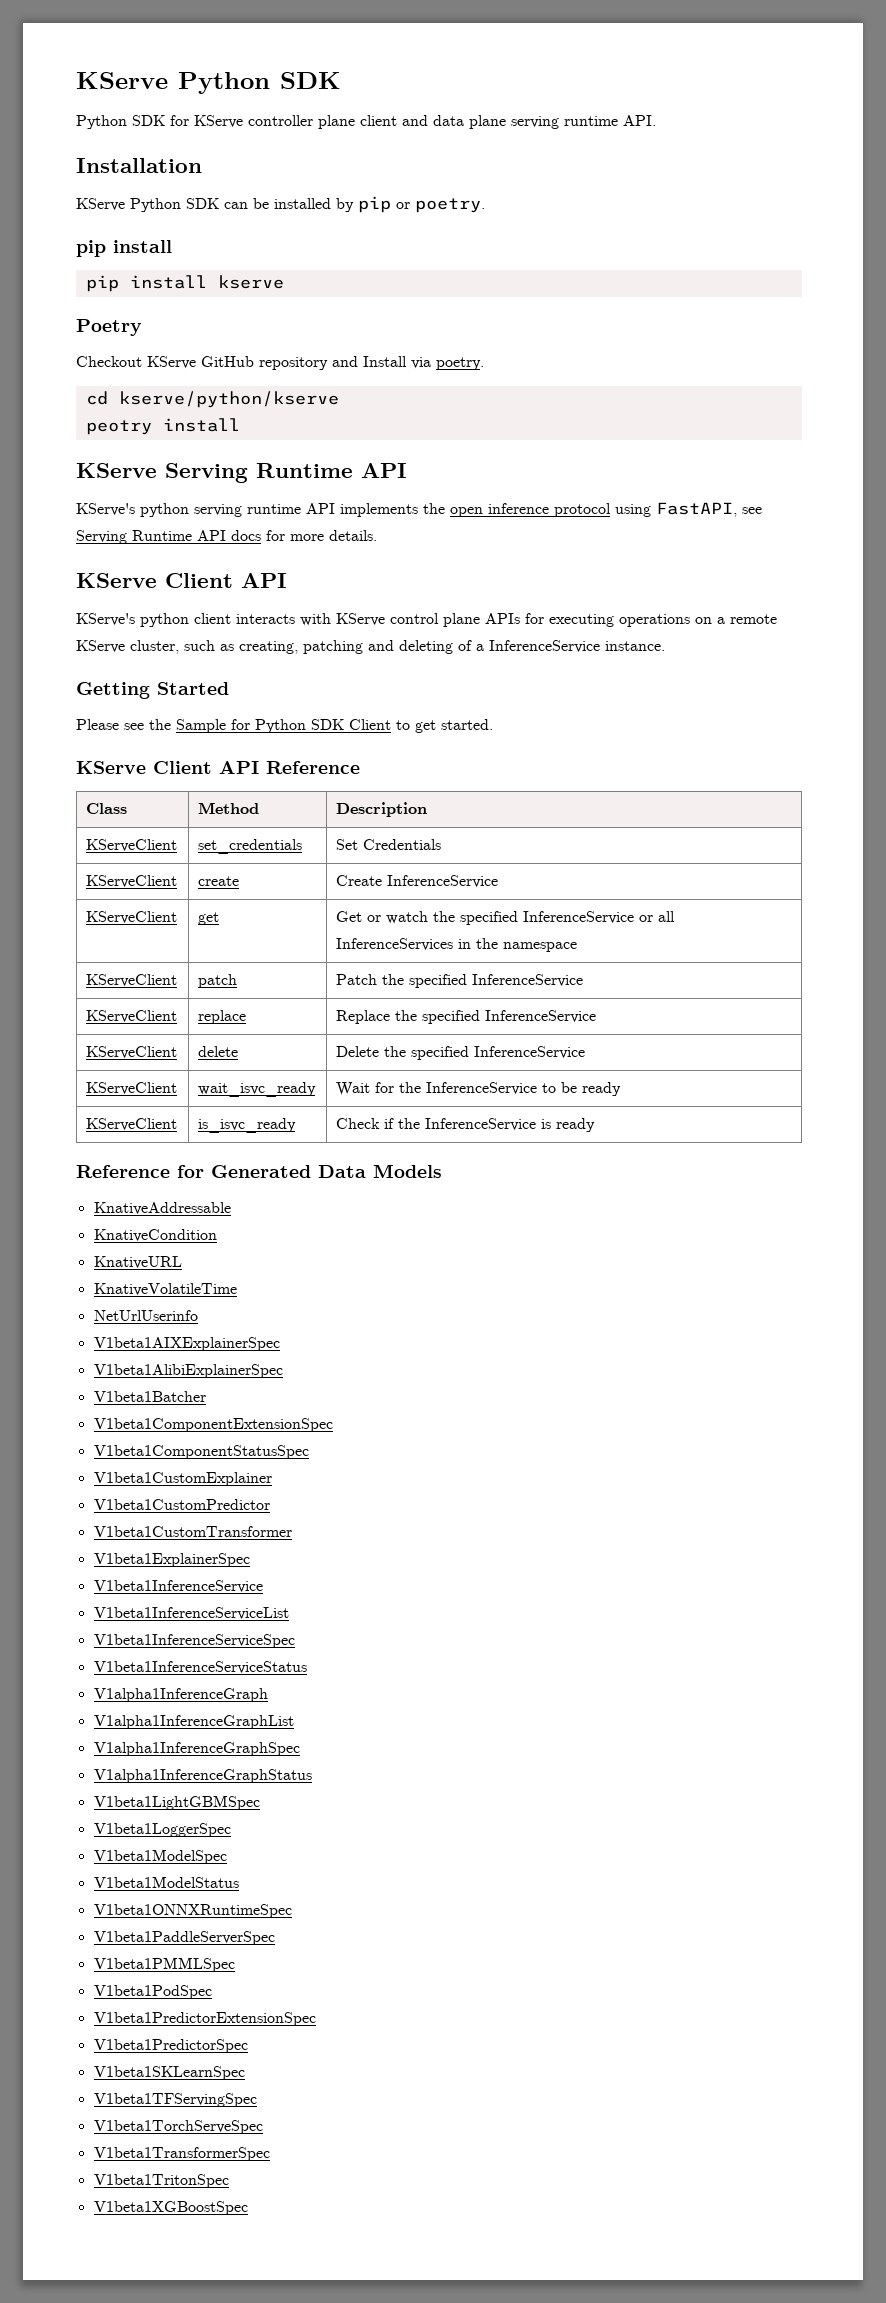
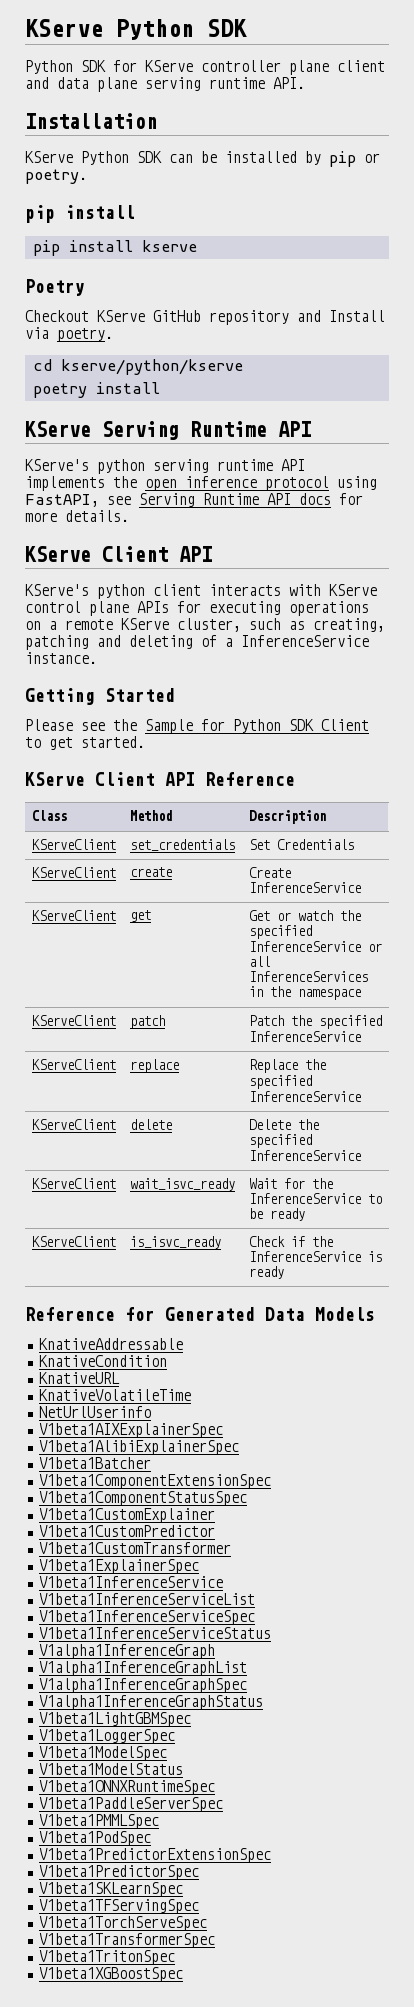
[85,420,152,435] peotry -> [32,383,87,398] poetry

